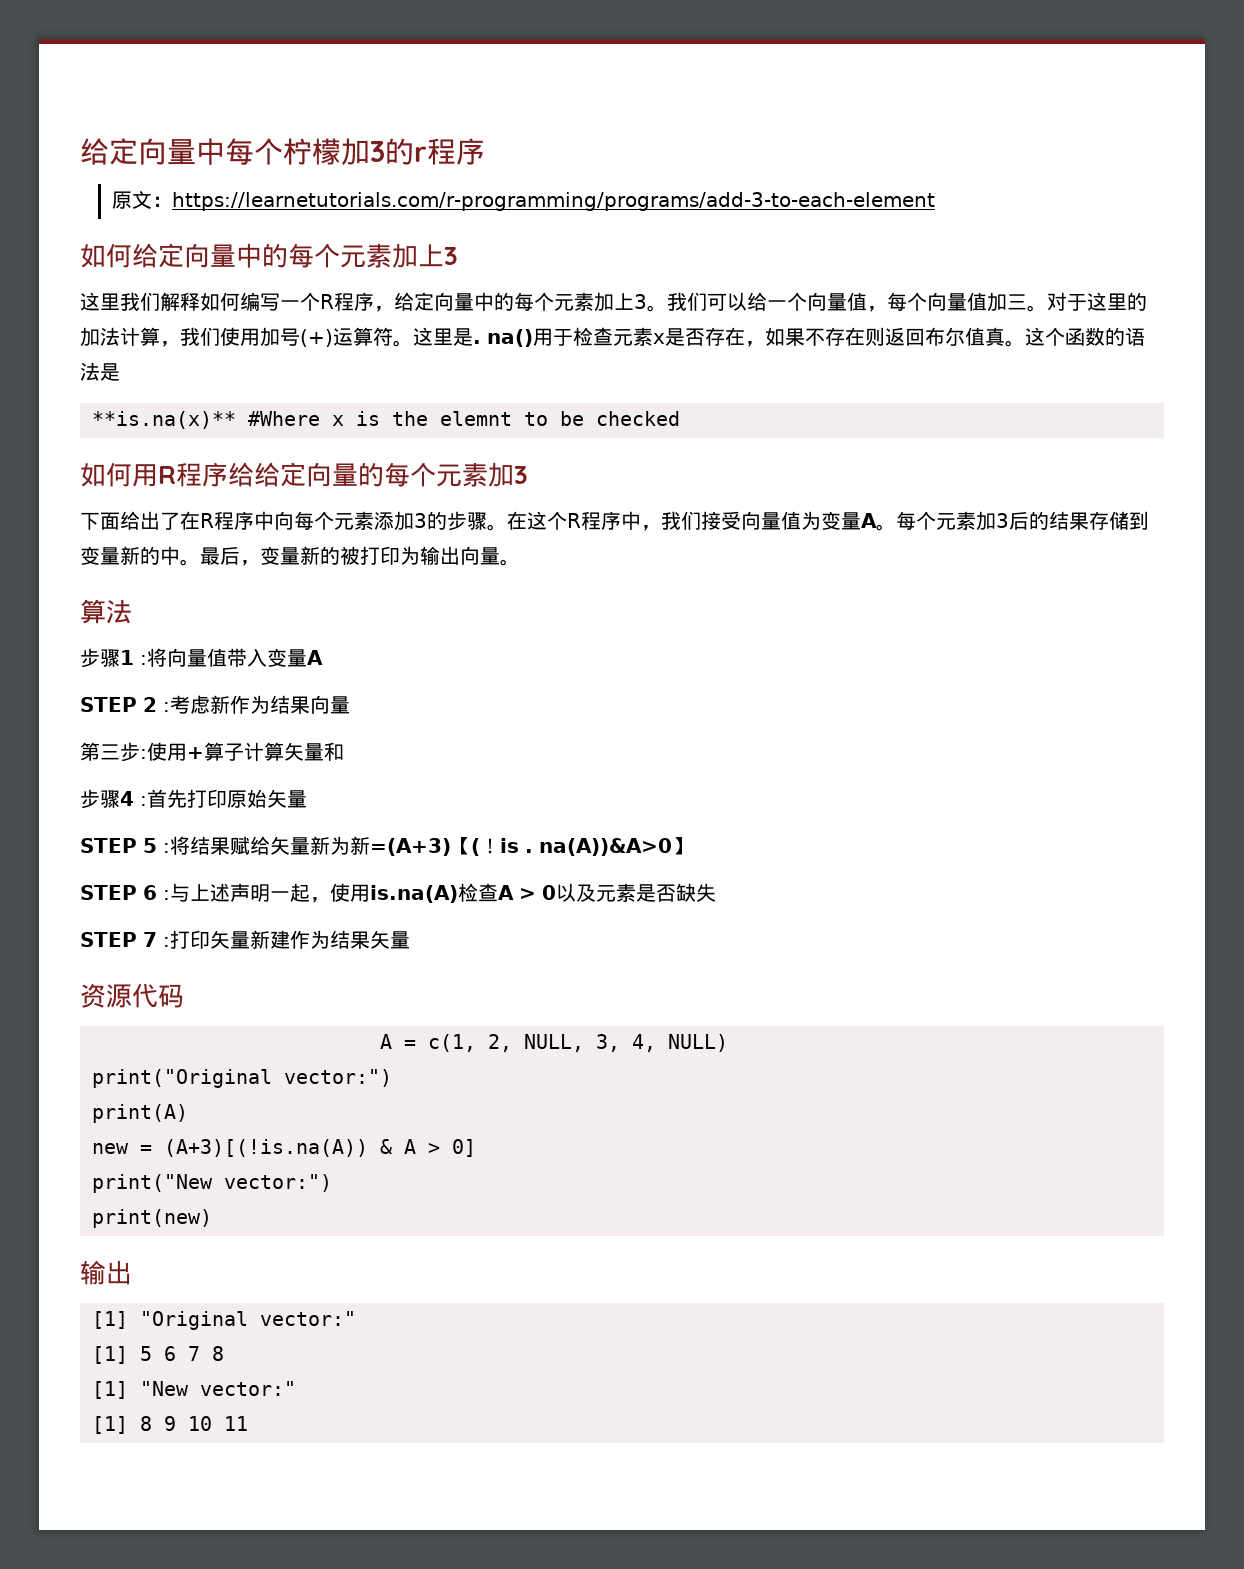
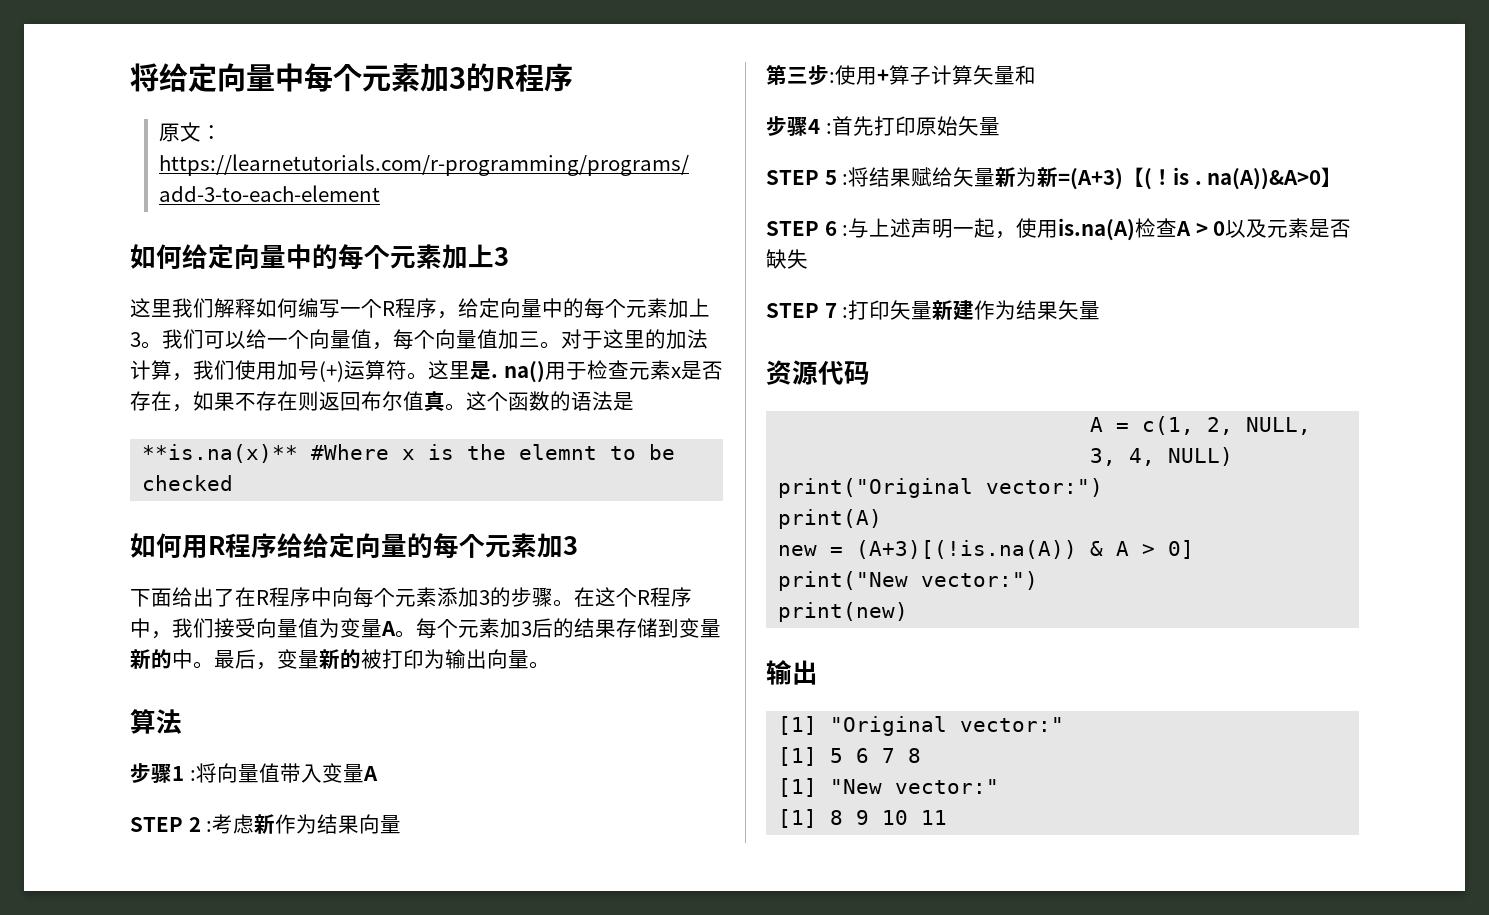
(80, 151) none -> [130,63,159,92] 将
[283,138,427,165] 柠檬加3的r -> [362,63,515,92] 元素加3的R

